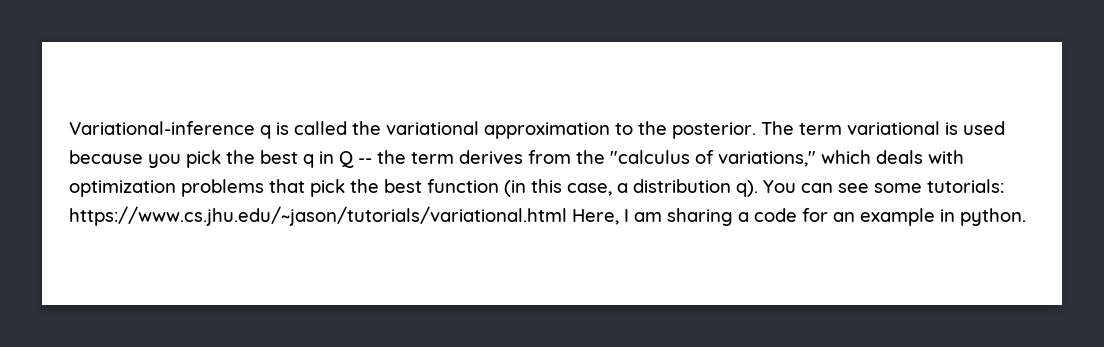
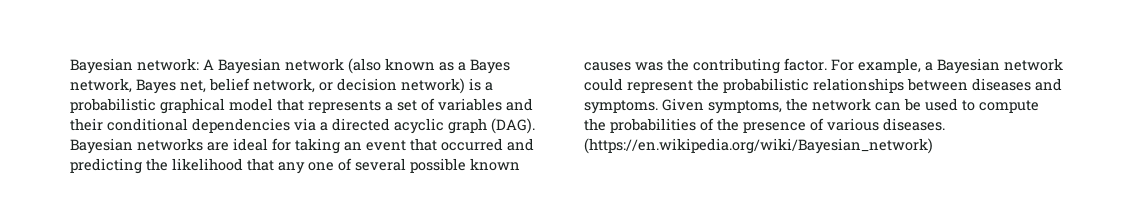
[69,121,1005,139] [69,150,964,168] [69,179,1004,197] [69,206,1026,226] Variational-inference q is called the variational approximation to the posterior. The term variational is used because you pick the best q in Q -- the term derives from the "calculus of variations," which deals with optimization problems that pick the best function (in this case, a distribution q). You can see some tutorials: https://www.cs.jhu.edu/~jason/tutorials/variational.html Here, I am sharing a code for an example in python. -> [70,58,510,74] [70,78,493,94] [70,98,533,114] [70,118,535,134] [70,138,534,154] [70,158,520,174] [584,58,1063,74] [584,78,1062,93] [584,98,1039,114] [584,118,945,133] [584,138,933,154] Bayesian network: A Bayesian network (also known as a Bayes network, Bayes net, belief network, or decision network) is a probabilistic graphical model that represents a set of variables and their conditional dependencies via a directed acyclic graph (DAG). Bayesian networks are ideal for taking an event that occurred and predicting the likelihood that any one of several possible known causes was the contributing factor. For example, a Bayesian network could represent the probabilistic relationships between diseases and symptoms. Given symptoms, the network can be used to compute the probabilities of the presence of various diseases. (https://en.wikipedia.org/wiki/Bayesian_network)

